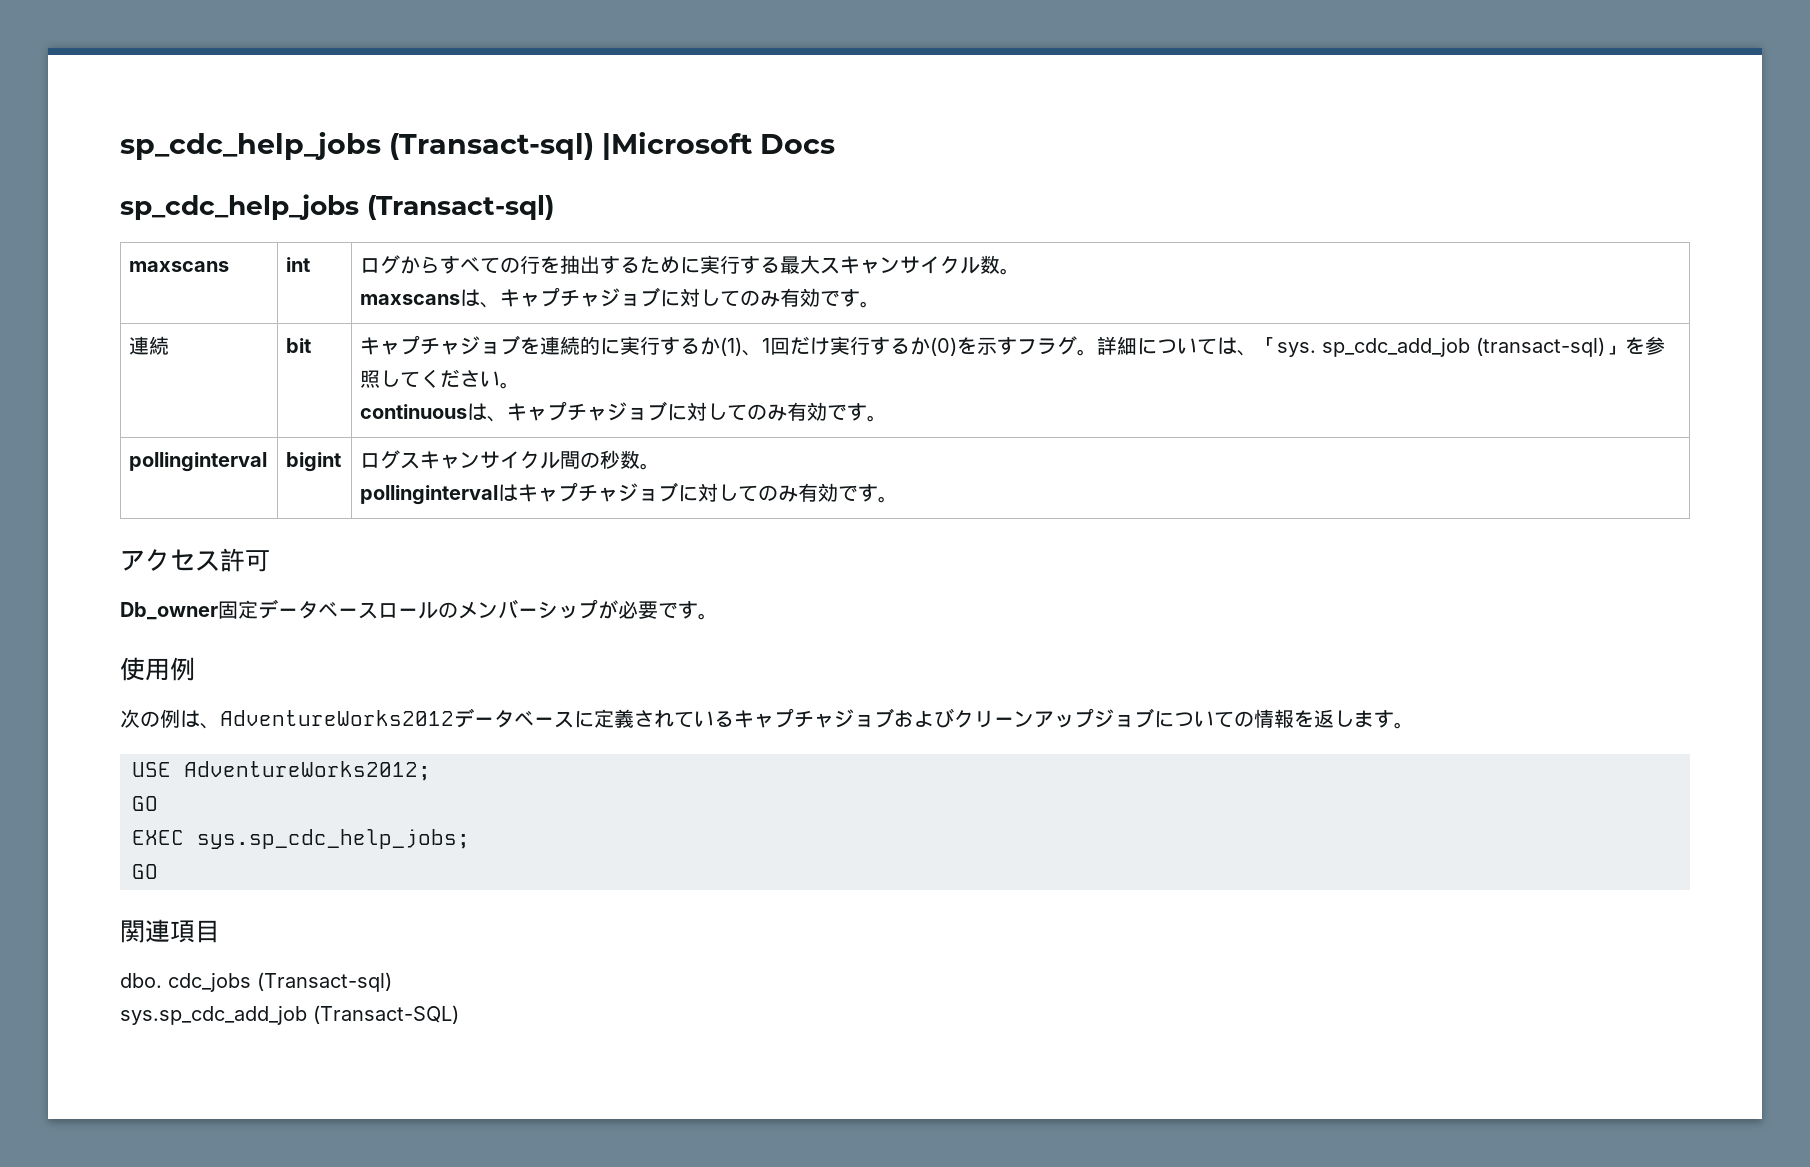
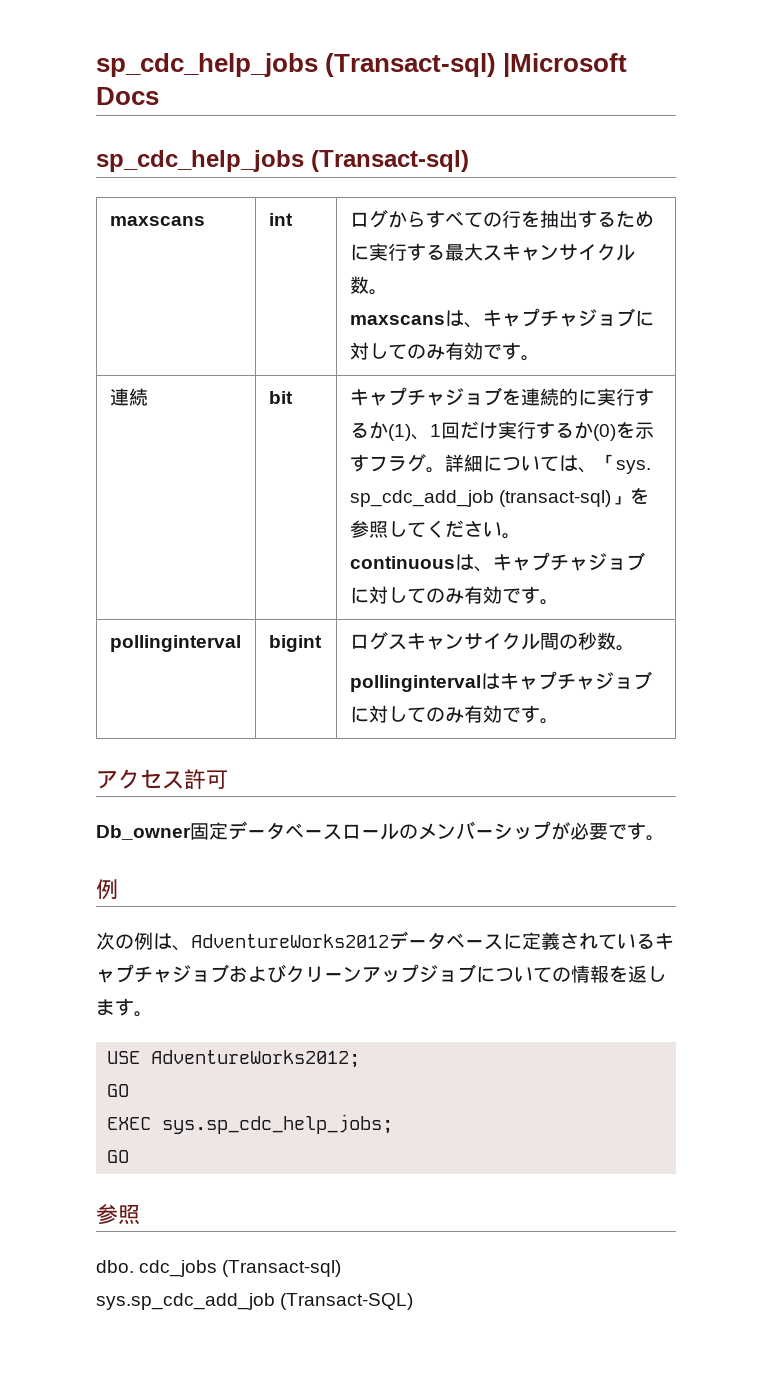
[120,657,170,681] 使用 -> (665, 838) none
[120,919,220,943] 関連項目 -> [96,1204,140,1225] 参照

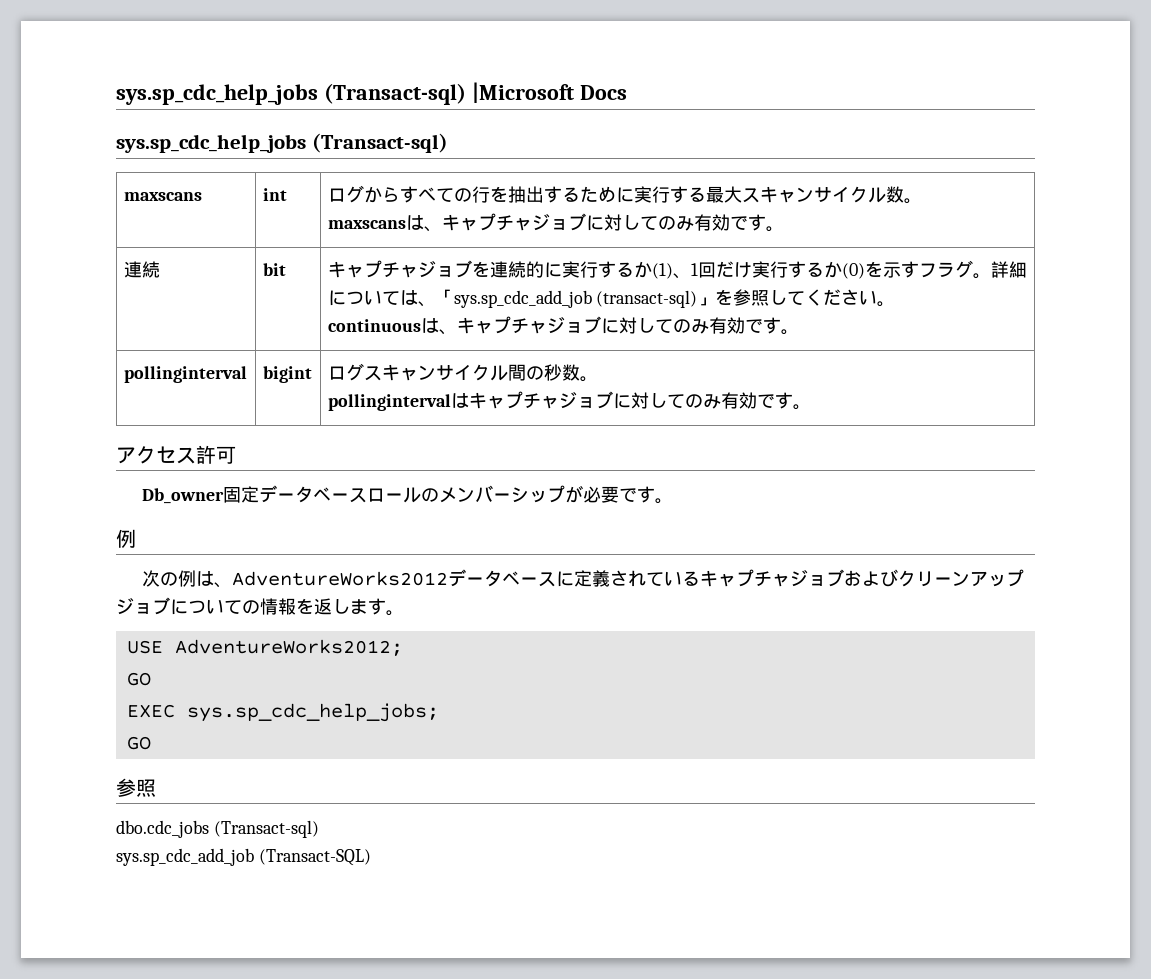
[96,53,318,77] sp_cdc_help_jobs -> [116,84,318,105] sys.sp_cdc_help_jobs
[96,150,304,172] sp_cdc_help_jobs -> [116,134,306,153] sys.sp_cdc_help_jobs
[615,460,651,474] [349,490,494,507] sys. sp_cdc_add_job -> [453,290,592,308] sys.sp_cdc_add_job
[96,1260,218,1277] dbo. cdc_jobs -> [116,820,209,838] dbo.cdc_jobs

